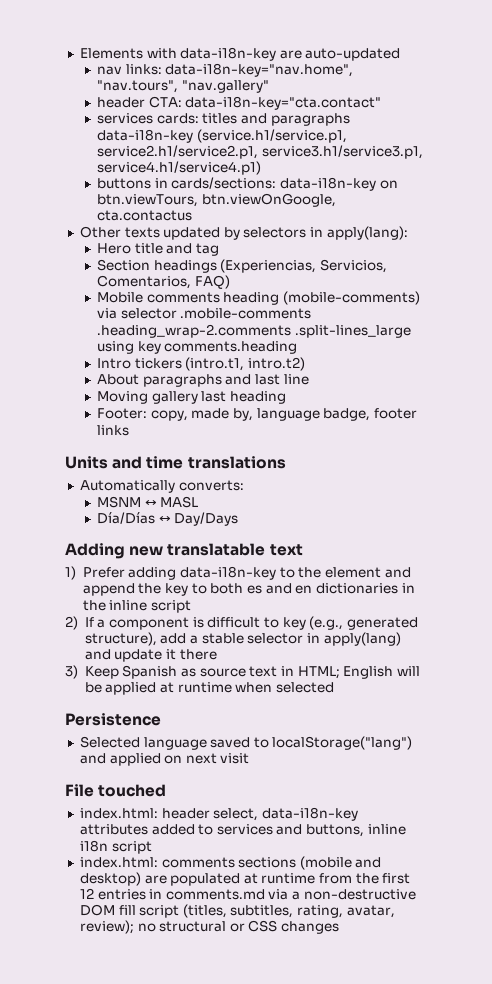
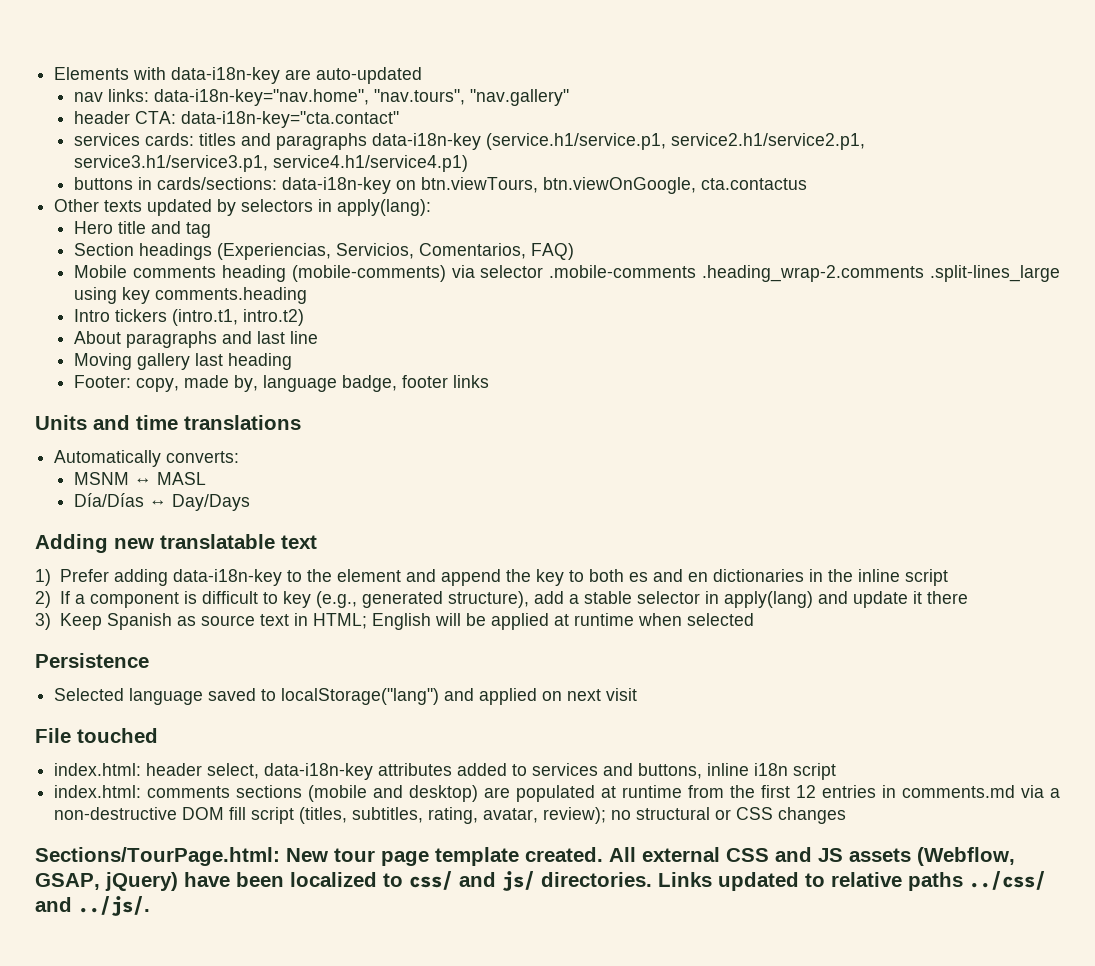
(340, 927) none -> [35,847,1015,866] [35,871,1046,891] [35,896,150,916] // Sections/TourPage.html: New tour page template created. All external CSS and JS assets (Webflow, GSAP, jQuery) have been localized to css/ and js/ directories. Links updated to relative paths ../css/ and ../js/.

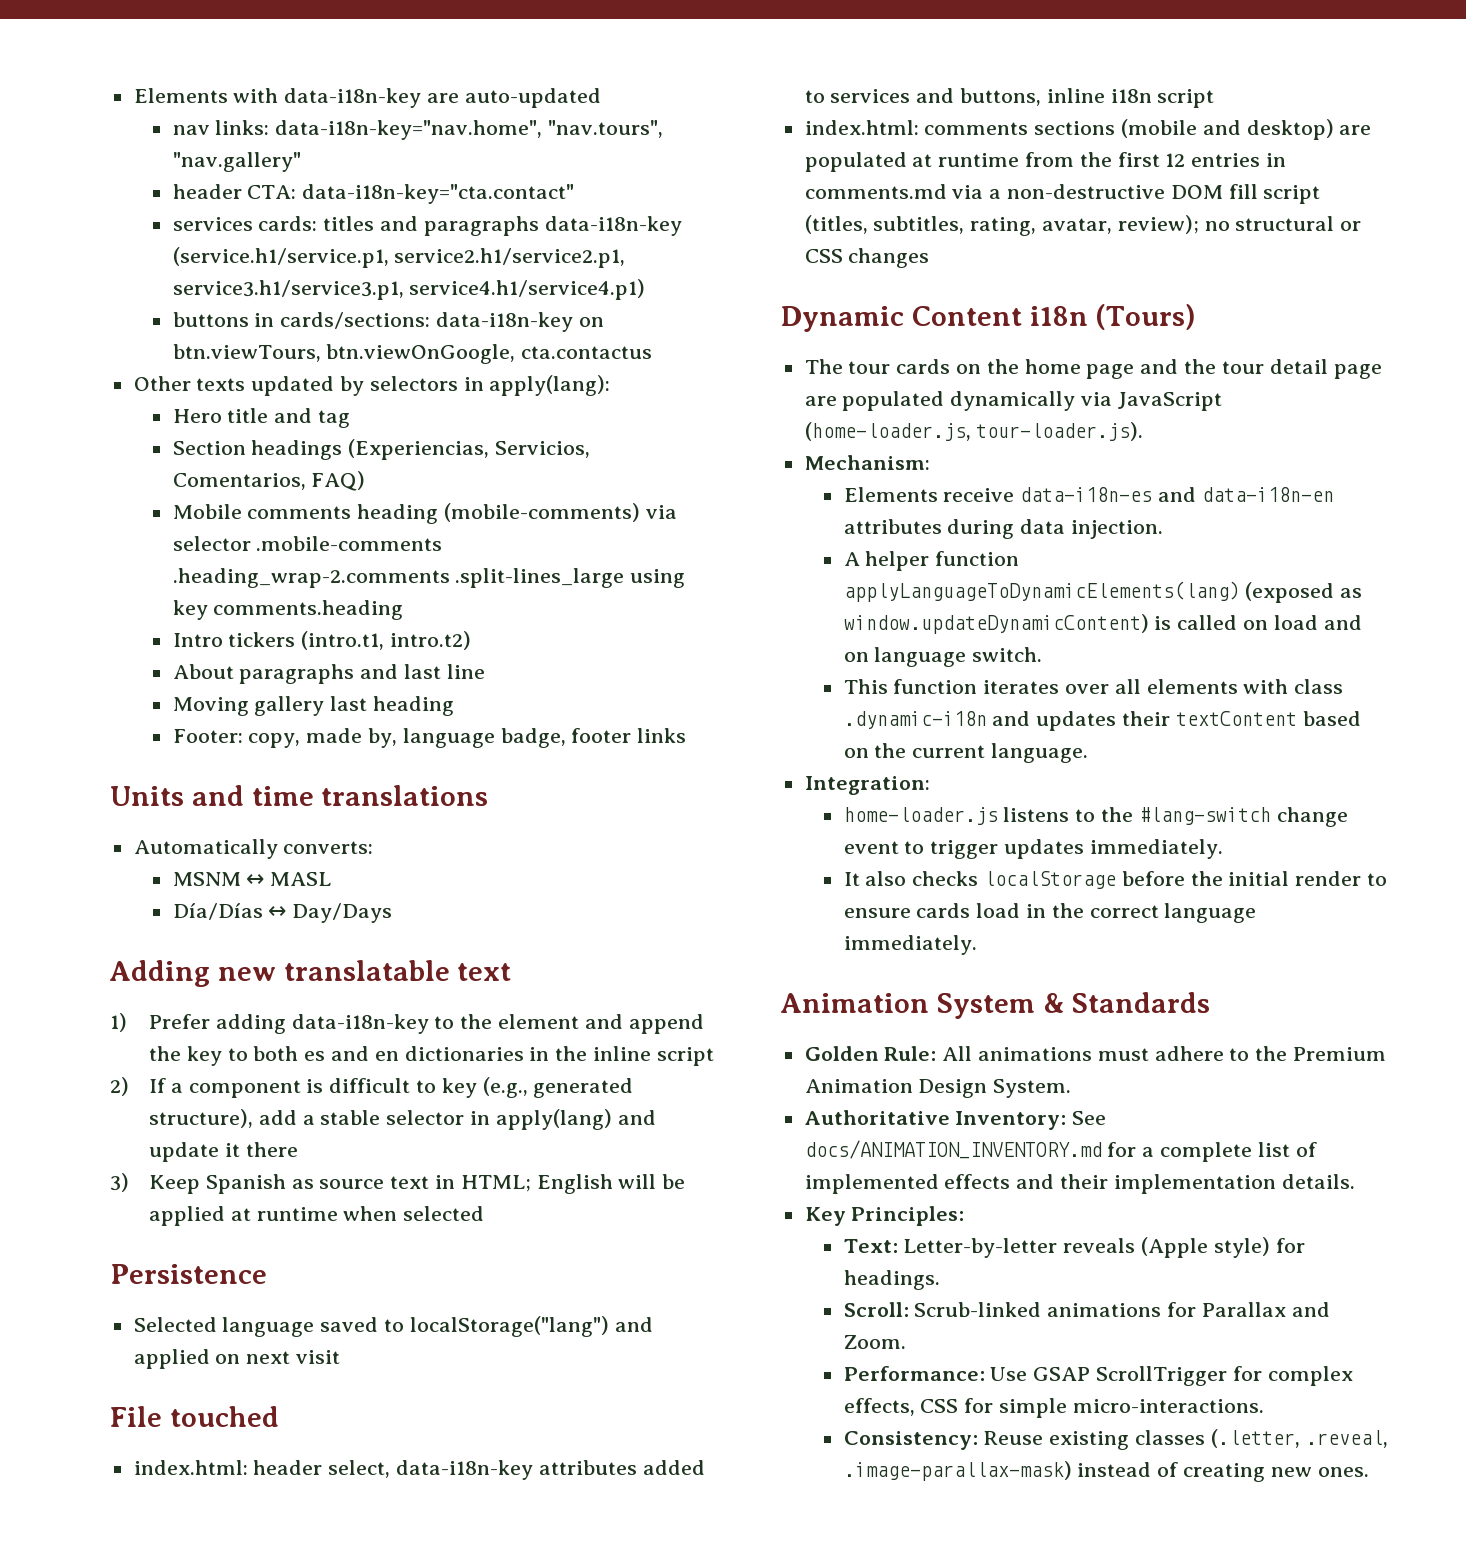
[35,847,1015,866] [35,871,1046,891] [35,896,150,916] Sections/TourPage.html: New tour page template created. All external CSS and JS assets (Webflow, GSAP, jQuery) have been localized to css/ and js/ directories. Links updated to relative paths ../css/ and ../js/. -> [781,304,1197,332] [804,359,1382,379] [804,391,1222,411] [804,422,1144,441] [804,455,930,470] [843,487,1334,502] [843,519,1164,539] [843,551,1020,571] [843,581,1363,603] [843,614,1362,634] [843,647,1043,667] [843,679,1344,694] [843,711,1361,731] [843,743,1089,763] [804,776,930,795] [843,807,1348,827] [843,839,1223,859] [843,871,1388,889] [843,903,1257,923] [843,935,977,955] [780,992,1211,1019] [804,1046,1387,1061] [804,1079,1072,1098] [804,1110,1107,1130] [804,1140,1317,1162] [804,1174,1355,1194] [804,1206,965,1226] [843,1237,1305,1258] [843,1270,940,1290] [843,1302,1330,1317] [843,1335,906,1349] [843,1366,1353,1386] [843,1398,1264,1418] [843,1429,1388,1450] [843,1461,1369,1482] Dynamic Content i18n (Tours) // The tour cards on the home page and the tour detail page are populated dynamically via JavaScript (home-loader.js, tour-loader.js). // Mechanism: // Elements receive data-i18n-es and data-i18n-en attributes during data injection. // A helper function applyLanguageToDynamicElements(lang) (exposed as window.updateDynamicContent) is called on load and on language switch. // This function iterates over all elements with class .dynamic-i18n and updates their textContent based on the current language. // Integration: // home-loader.js listens to the #lang-switch change event to trigger updates immediately. // It also checks localStorage before the initial render to ensure cards load in the correct language immediately. // Animation System & Standards // Golden Rule: All animations must adhere to the Premium Animation Design System. // Authoritative Inventory: See docs/ANIMATION_INVENTORY.md for a complete list of implemented effects and their implementation details. // Key Principles: // Text: Letter-by-letter reveals (Apple style) for headings. // Scroll: Scrub-linked animations for Parallax and Zoom. // Performance: Use GSAP ScrollTrigger for complex effects, CSS for simple micro-interactions. // Consistency: Reuse existing classes (.letter, .reveal, .image-parallax-mask) instead of creating new ones.

